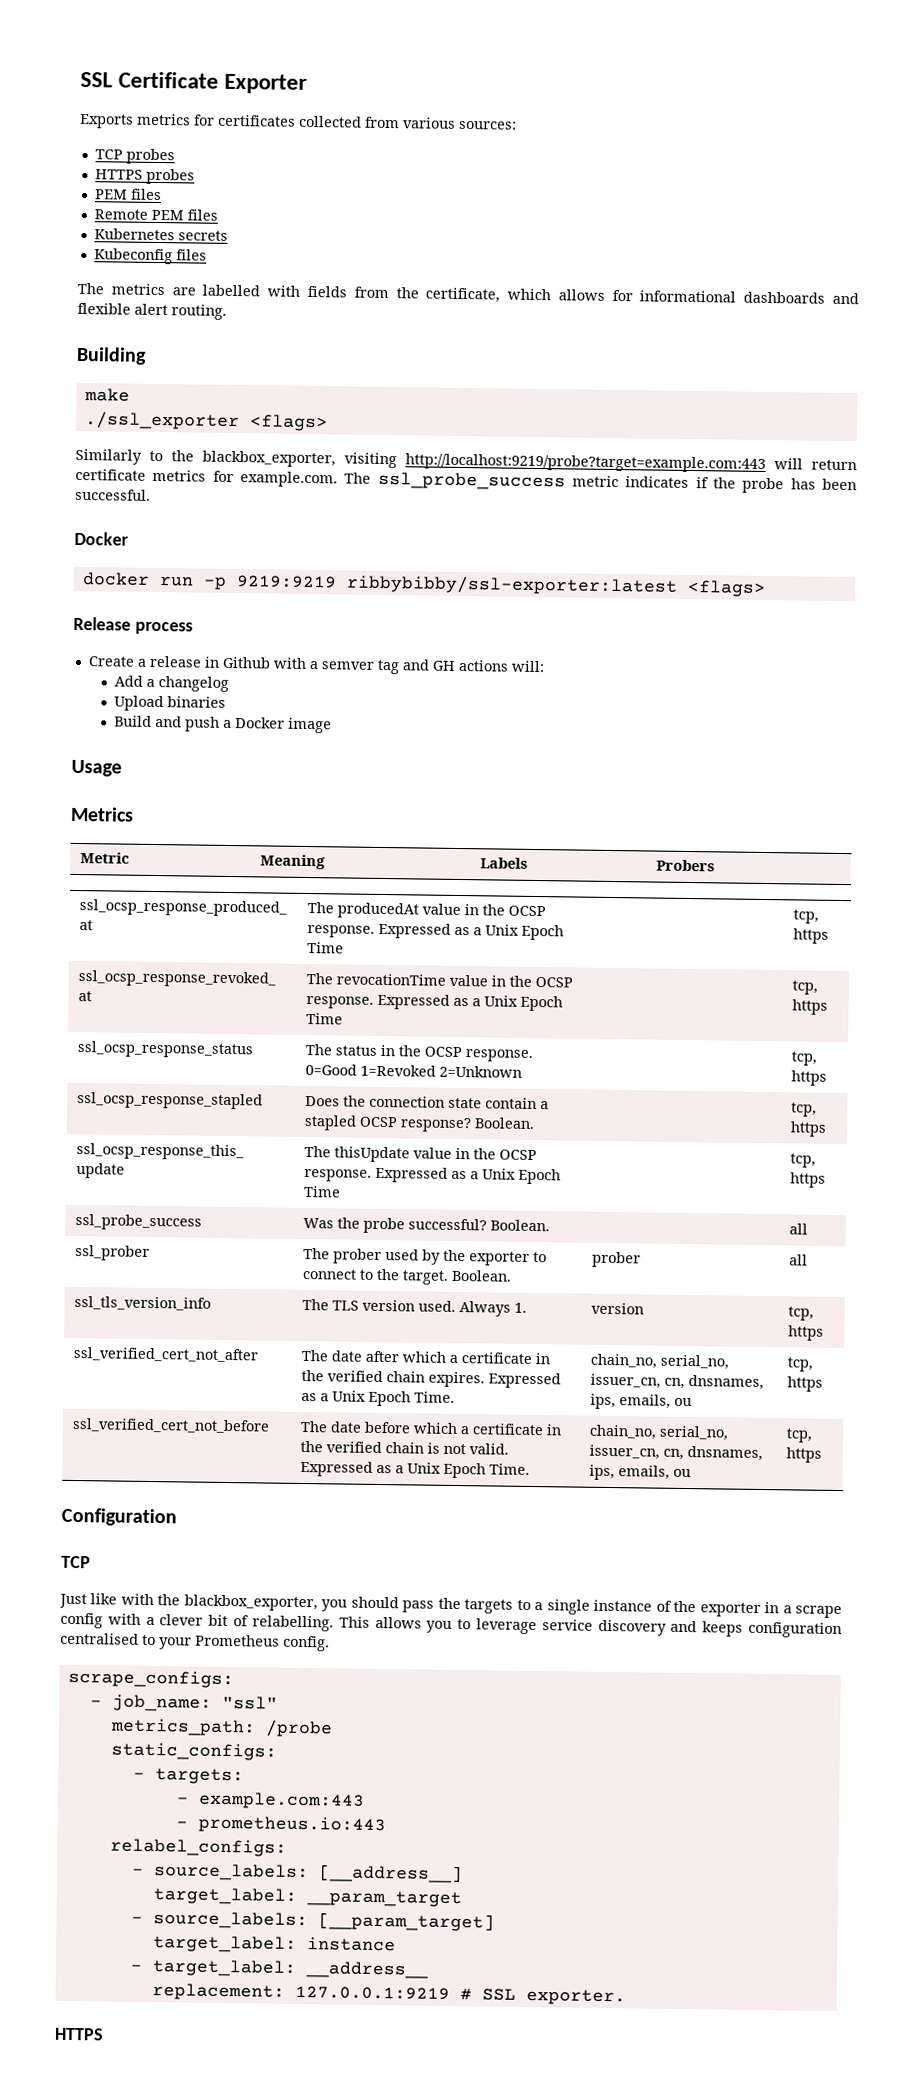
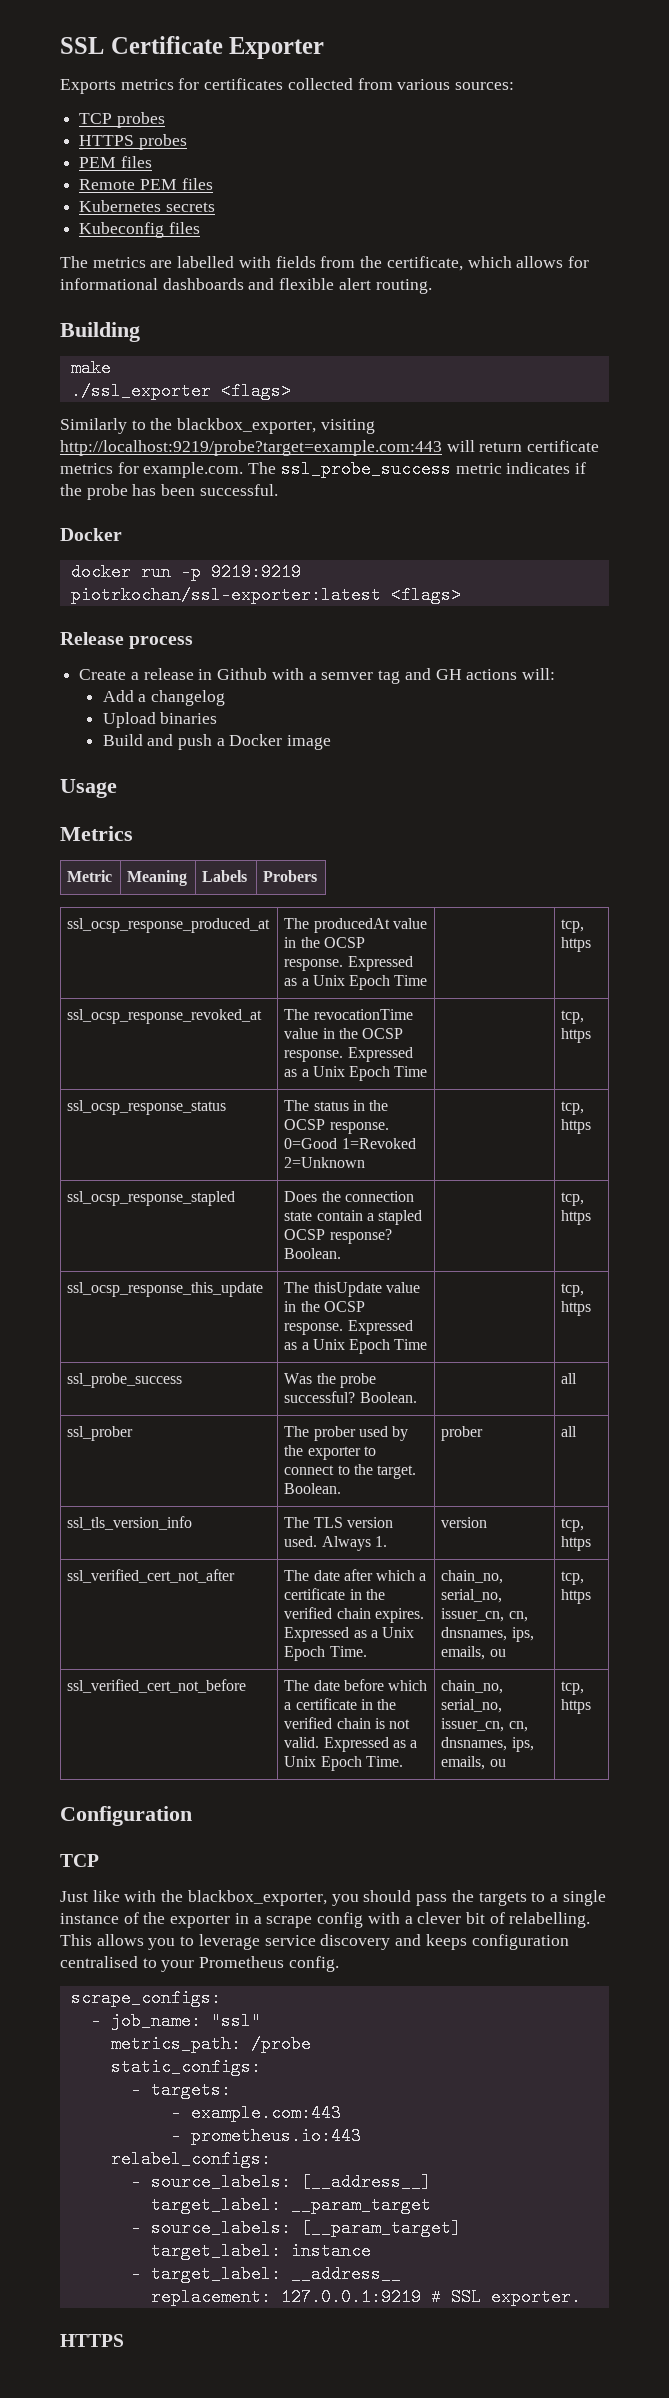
[345,574,678,596] ribbybibby/ssl-exporter:latest -> [70,586,381,604] piotrkochan/ssl-exporter:latest

